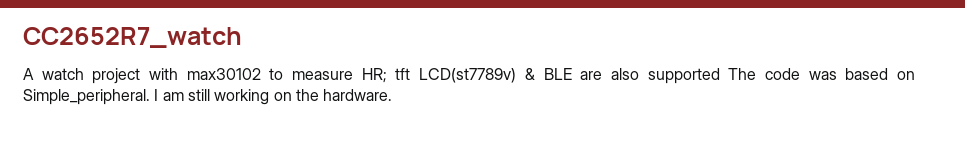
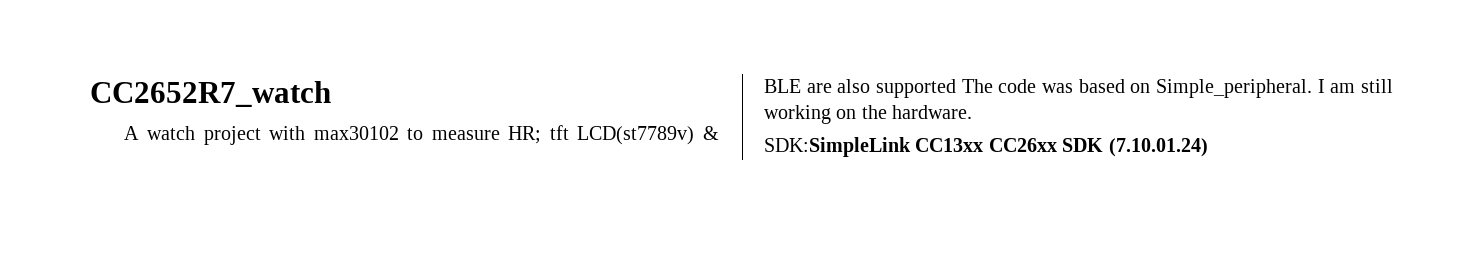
(393, 95) none -> [764,137,1208,157] // SDK:SimpleLink CC13xx CC26xx SDK (7.10.01.24)

